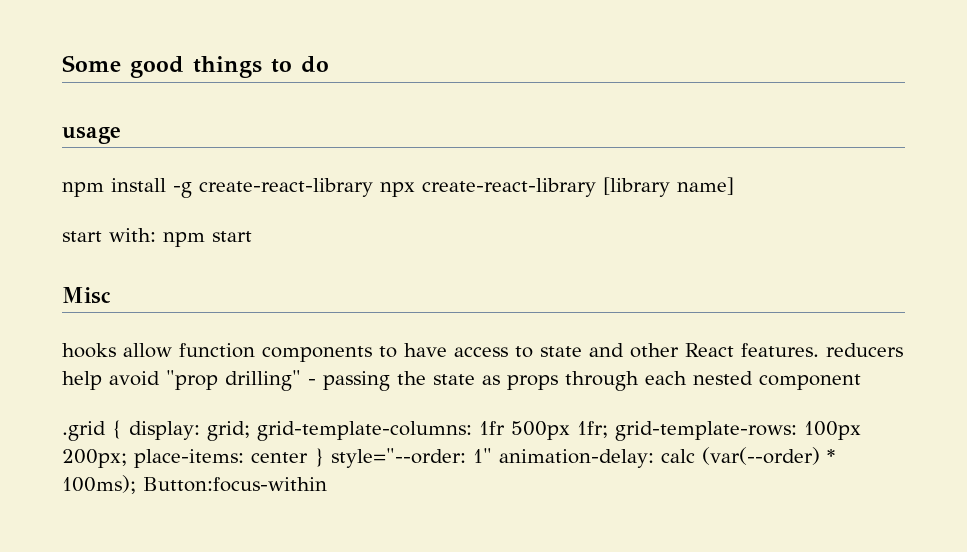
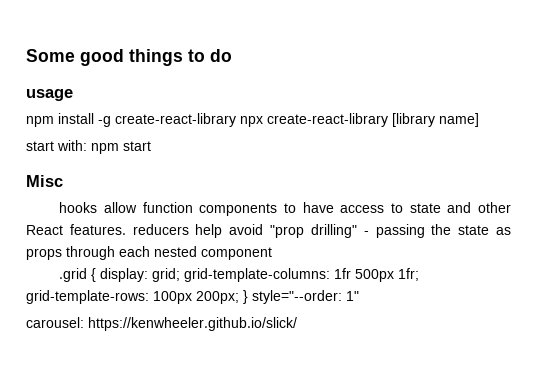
[134,449,308,468] place-items: center -> (239, 297) none
[499,447,835,468] [62,475,327,494] animation-delay: calc (var(--order) * 100ms); Button:focus-within -> [26,317,297,331] // carousel: https://kenwheeler.github.io/slick/

